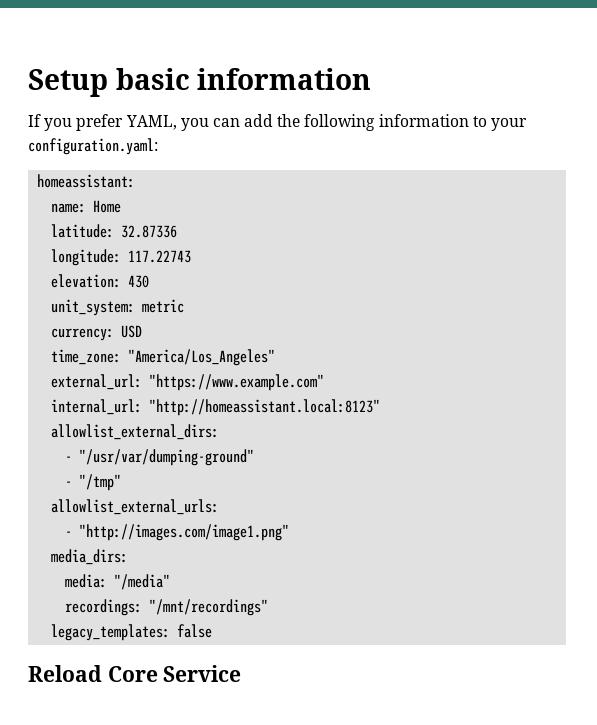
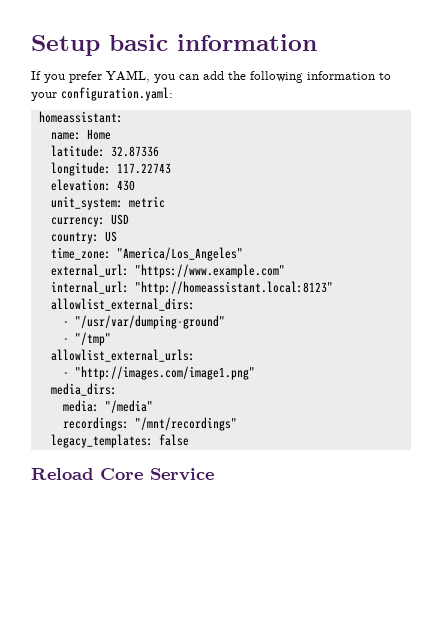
(143, 331) none -> [50,231,117,244] // country: US

